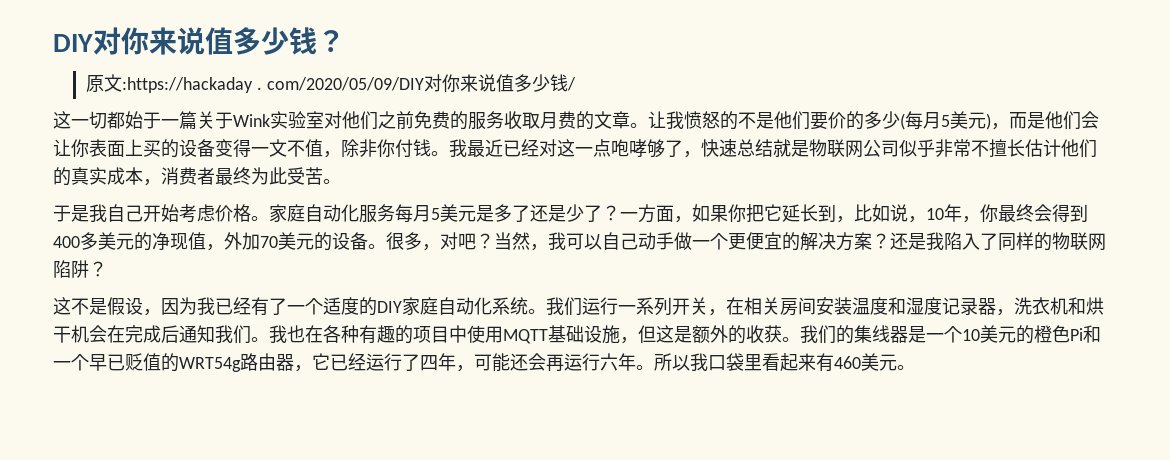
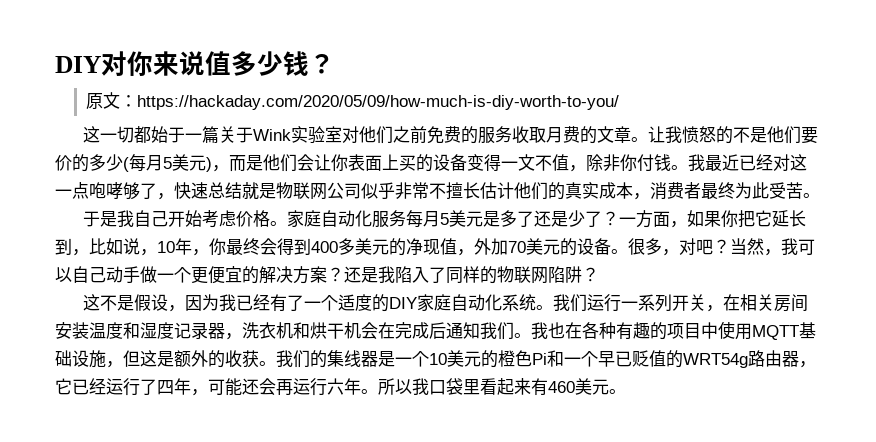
[121,74,576,93] :https://hackaday . com/2020/05/09/DIY对你来说值多少钱/ -> [120,95,620,110] ：https://hackaday.com/2020/05/09/how-much-is-diy-worth-to-you/

